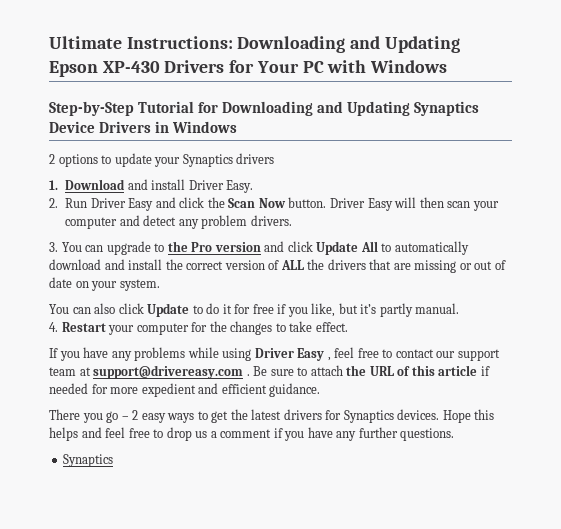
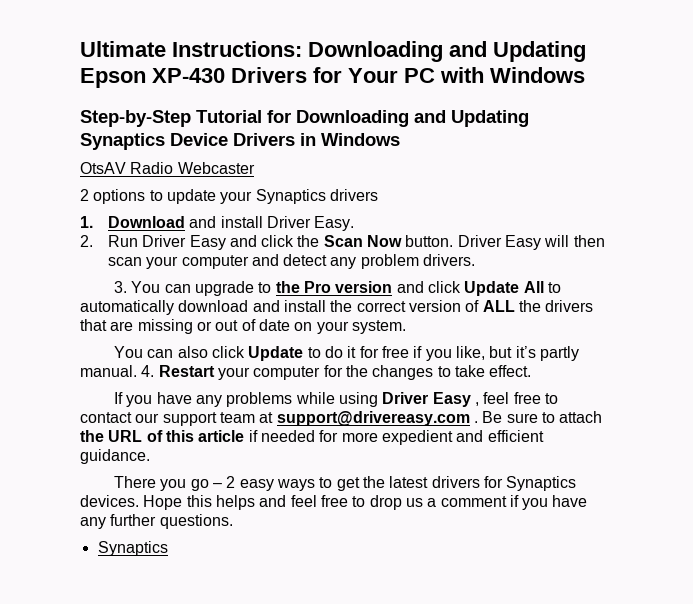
(238, 127) none -> [80,162,255,174] // OtsAV Radio Webcaster
(460, 308) // -> (137, 371) none

